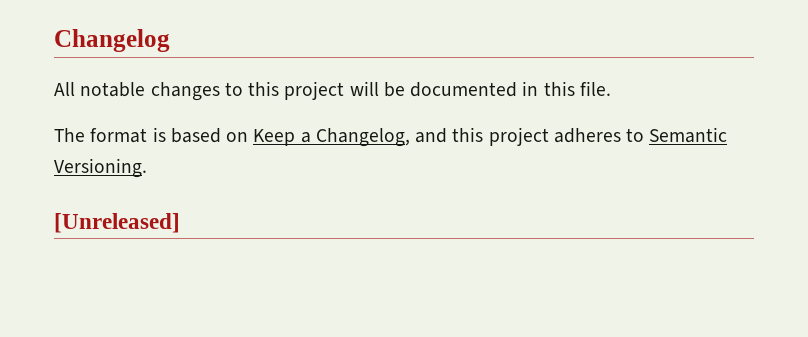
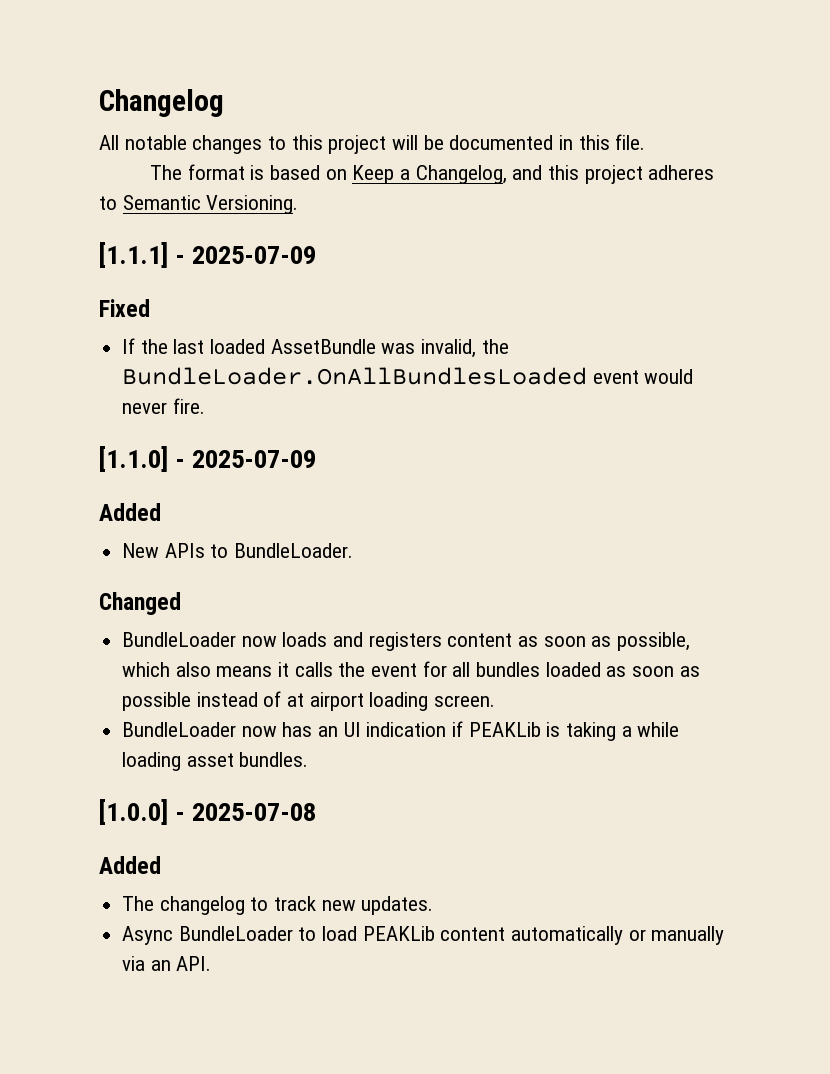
[54,213,180,233] [Unreleased] -> [99,242,317,268] [99,299,150,317] [122,338,509,358] [122,367,694,385] [122,398,205,414] [99,446,317,472] [99,503,161,521] [122,543,354,558] [99,592,181,615] [122,632,691,651] [122,661,700,677] [122,691,496,711] [122,721,680,741] [122,752,309,771] [99,799,317,825] [99,856,161,874] [122,896,434,915] [122,926,725,945] [122,956,212,971] [1.1.1] - 2025-07-09 // Fixed // If the last loaded AssetBundle was invalid, the BundleLoader.OnAllBundlesLoaded event would never fire. // [1.1.0] - 2025-07-09 // Added // New APIs to BundleLoader. // Changed // BundleLoader now loads and registers content as soon as possible, which also means it calls the event for all bundles loaded as soon as possible instead of at airport loading screen. // BundleLoader now has an UI indication if PEAKLib is taking a while loading asset bundles. // [1.0.0] - 2025-07-08 // Added // The changelog to track new updates. // Async BundleLoader to load PEAKLib content automatically or manually via an API.

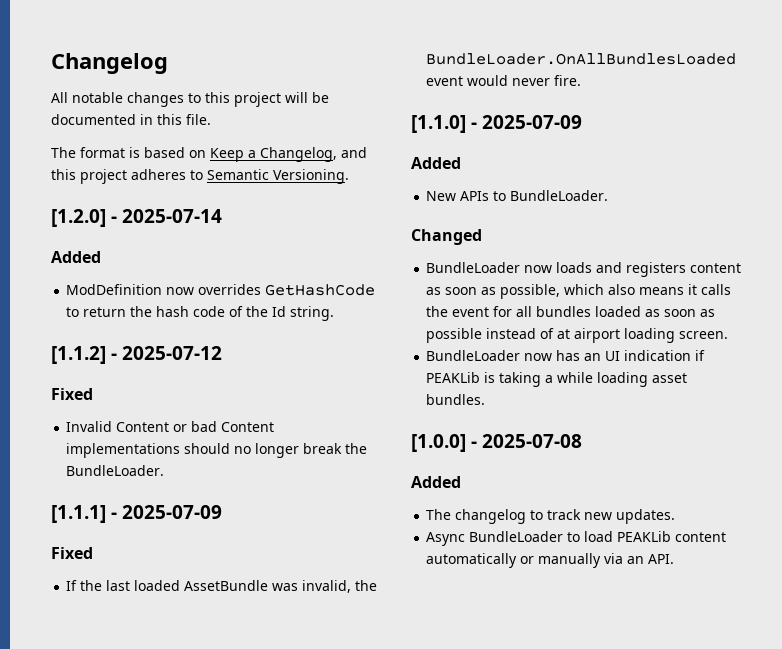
(299, 204) none -> [51,209,223,227] [51,251,101,263] [66,284,376,296] [66,306,335,321] [51,346,223,364] [51,388,93,400] [66,421,275,432] [66,443,368,458] [66,465,165,476] // [1.2.0] - 2025-07-14 // Added // ModDefinition now overrides GetHashCode to return the hash code of the Id string. // [1.1.2] - 2025-07-12 // Fixed // Invalid Content or bad Content implementations should no longer break the BundleLoader.

